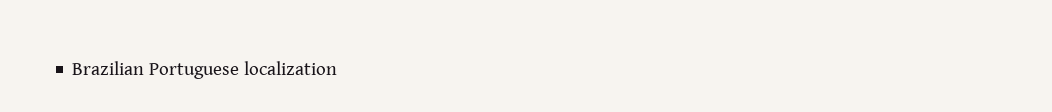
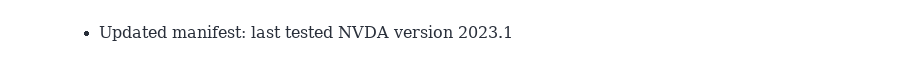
[72,61,338,79] Brazilian Portuguese localization -> [98,25,513,41] Updated manifest: last tested NVDA version 2023.1

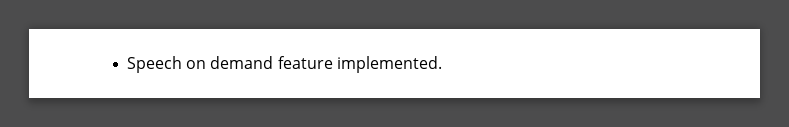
[98,25,513,41] Updated manifest: last tested NVDA version 2023.1 -> [127,56,442,73] Speech on demand feature implemented.

